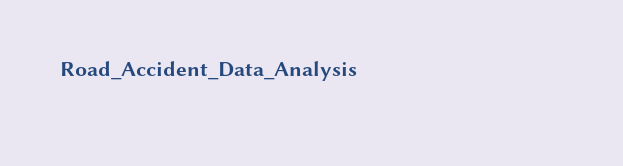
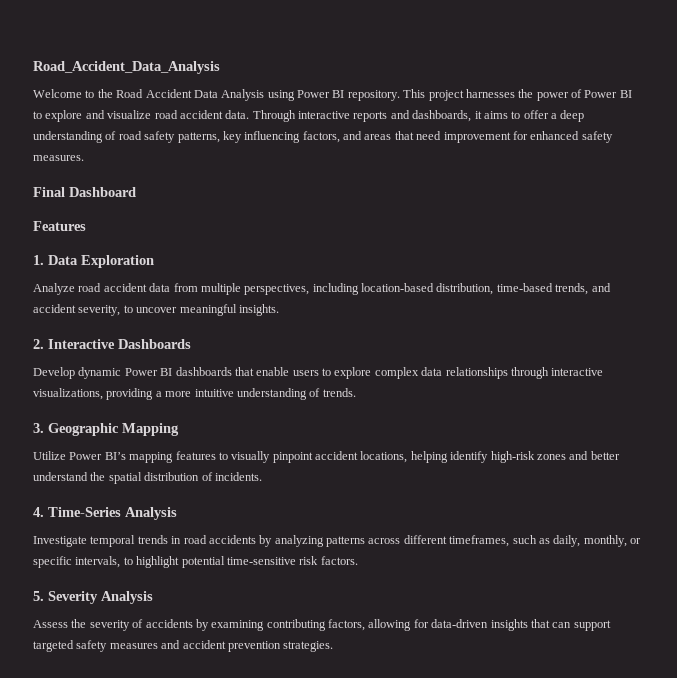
(357, 71) none -> [33,89,632,101] [33,110,585,122] [33,131,613,143] [33,155,84,161] [33,187,136,197] [33,221,86,231] [33,255,154,268] [33,283,611,295] [33,304,279,316] [33,339,191,349] [33,367,604,379] [33,388,356,400] [33,423,179,436] [33,451,620,463] [33,472,262,484] [33,507,177,520] [33,535,641,547] [33,556,358,568] [33,591,153,604] [33,619,611,631] [33,640,334,652] // Welcome to the Road Accident Data Analysis using Power BI repository. This project harnesses the power of Power BI to explore and visualize road accident data. Through interactive reports and dashboards, it aims to offer a deep understanding of road safety patterns, key influencing factors, and areas that need improvement for enhanced safety measures. // Final Dashboard // Features // 1. Data Exploration // Analyze road accident data from multiple perspectives, including location-based distribution, time-based trends, and accident severity, to uncover meaningful insights. // 2. Interactive Dashboards // Develop dynamic Power BI dashboards that enable users to explore complex data relationships through interactive visualizations, providing a more intuitive understanding of trends. // 3. Geographic Mapping // Utilize Power BI’s mapping features to visually pinpoint accident locations, helping identify high-risk zones and better understand the spatial distribution of incidents. // 4. Time-Series Analysis // Investigate temporal trends in road accidents by analyzing patterns across different timeframes, such as daily, monthly, or specific intervals, to highlight potential time-sensitive risk factors. // 5. Severity Analysis // Assess the severity of accidents by examining contributing factors, allowing for data-driven insights that can support targeted safety measures and accident prevention strategies.

